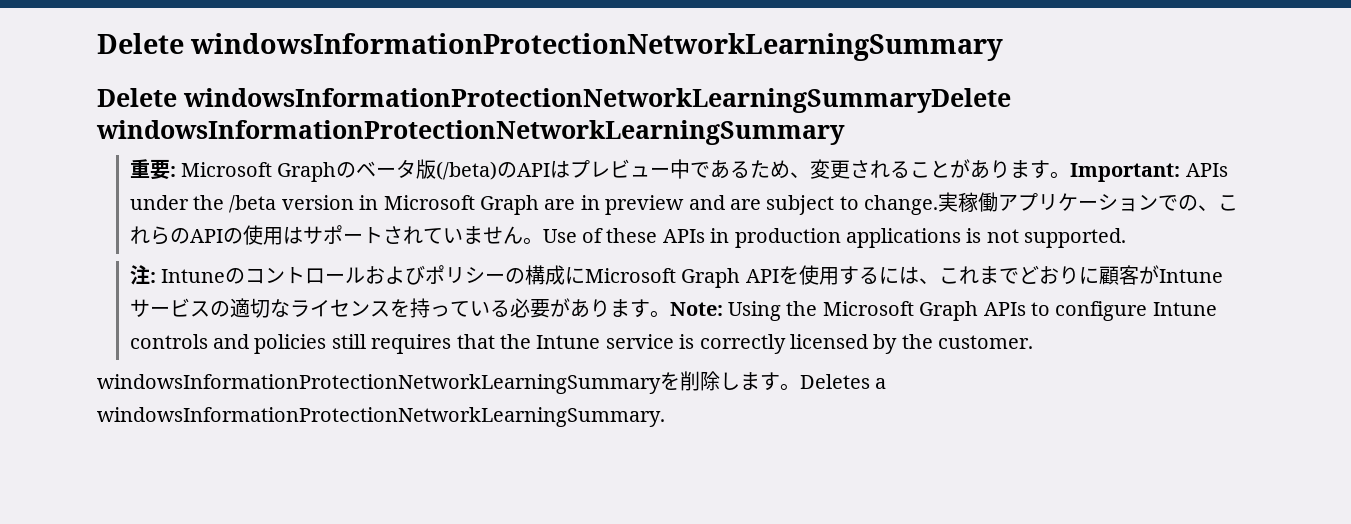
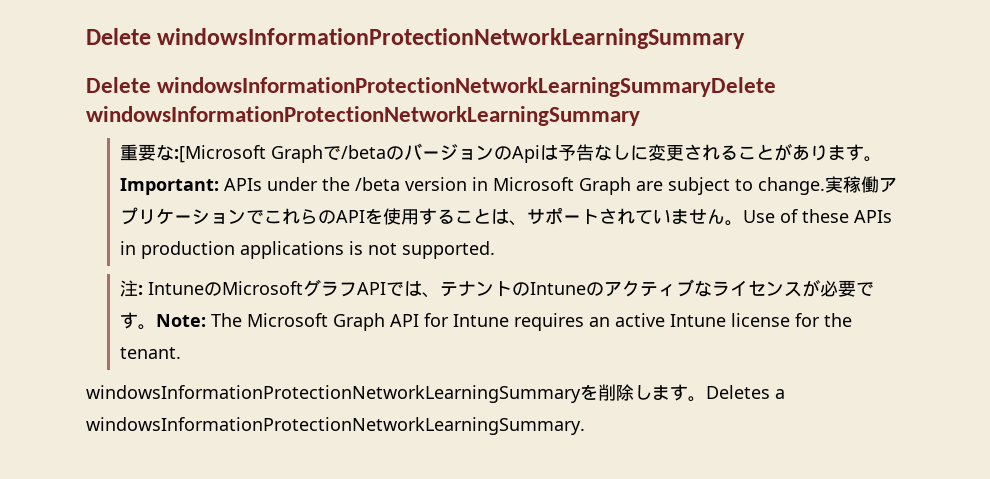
[169,159,811,182] : Microsoft Graphのベータ版(/beta)のAPIはプレビュー中であるため、 -> [155,143,648,163] な:[Microsoft Graphで/betaのバージョンのApiは予告なしに
[580,195,761,215] in preview and are -> (663, 186) none
[1178,195,1219,211] の、 -> (264, 217) none
[222,225,303,245] の使用は -> [364,208,527,226] を使用することは、
[244,265,1223,288] [129,298,1217,321] [129,334,1034,354] コントロールおよびポリシーの構成にMicrosoft Graph APIを使用するには、これまでどおりに顧客がIntuneサービスの適切なライセンスを持っている必要があります。Note: Using the Microsoft Graph APIs to configure Intune controls and policies still requires that the Intune service is correctly licensed by the customer. -> [221,279,874,298] [119,312,852,331] [119,347,181,359] MicrosoftグラフAPIでは、テナントのIntuneのアクティブなライセンスが必要です。Note: The Microsoft Graph API for Intune requires an active Intune license for the tenant.

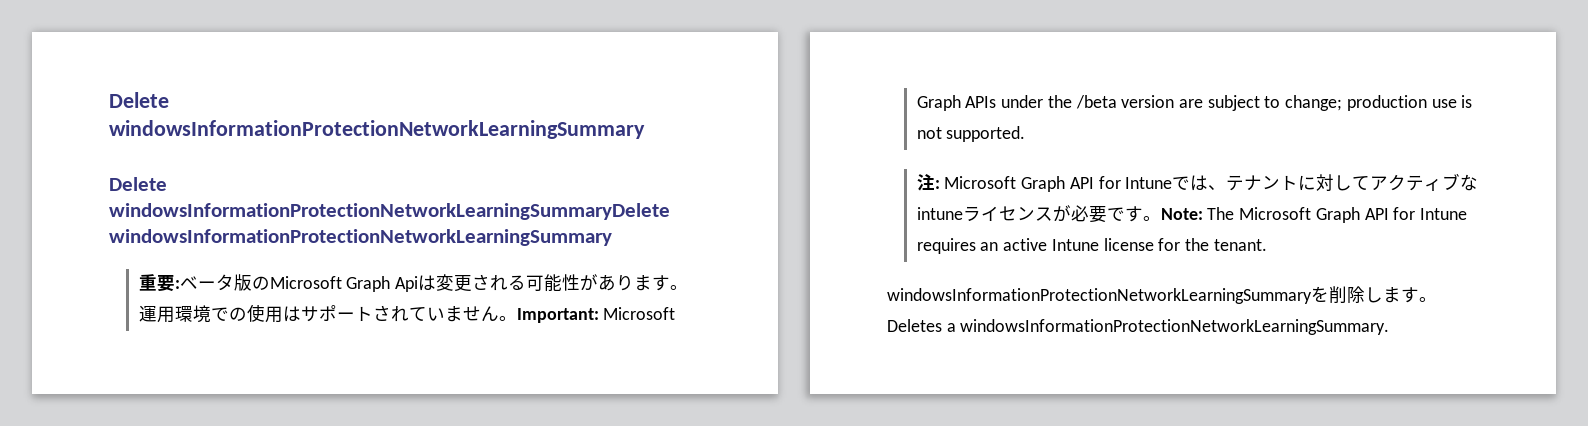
[155,143,648,163] な:[Microsoft Graphで/betaのバージョンのApiは予告なしに -> [174,274,437,292] :ベータ版のMicrosoft Graph Apiは
[737,144,774,160] こと -> [526,274,581,292] 可能性
[119,176,897,195] [119,207,527,226] Important: APIs under the /beta version in Microsoft Graph are subject to change.実稼働アプリケーションでこれらのAPIを使用することは、 -> [138,304,301,323] 運用環境での使用は
[742,209,892,223] [119,241,344,259] Use of these APIs in production applications -> [516,307,676,323] [916,95,1457,111] Important: Microsoft Graph APIs under the /beta version are subject to change; production use
[147,279,386,297] IntuneのMicrosoftグラフAPI -> [944,176,1173,192] Microsoft Graph API for Intune
[511,282,604,296] のIntuneの -> [1298,174,1371,191] に対して
(712, 288) none -> [916,207,963,220] intune

